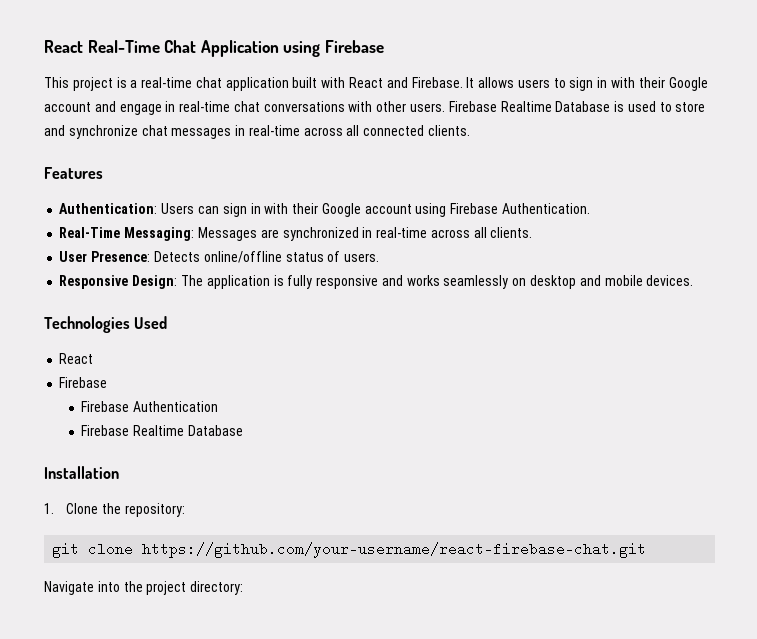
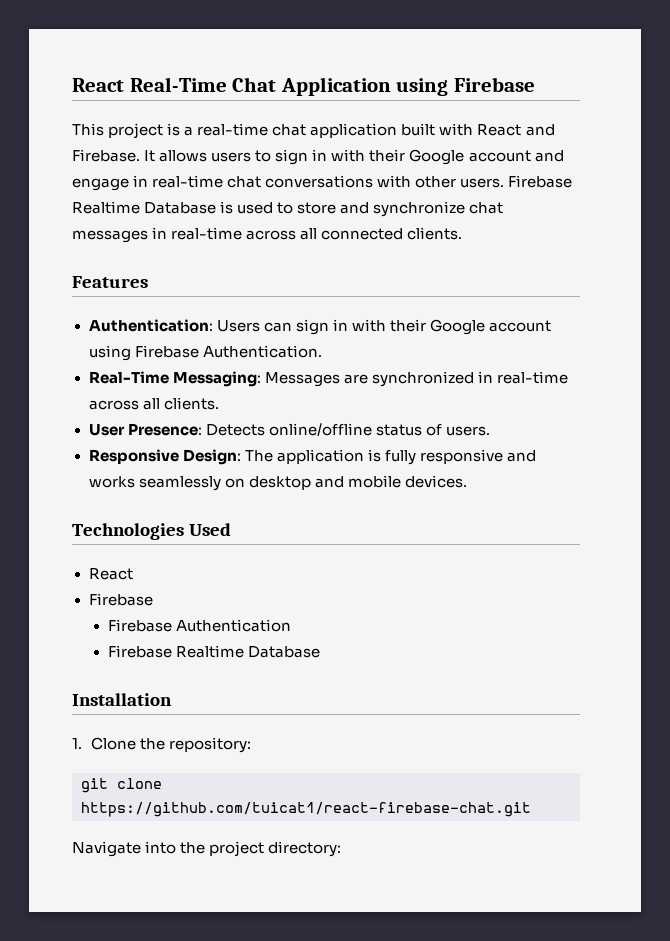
[142,542,647,558] https://github.com/your-username/react-firebase-chat.git -> [81,802,531,817] https://github.com/tuicat1/react-firebase-chat.git

